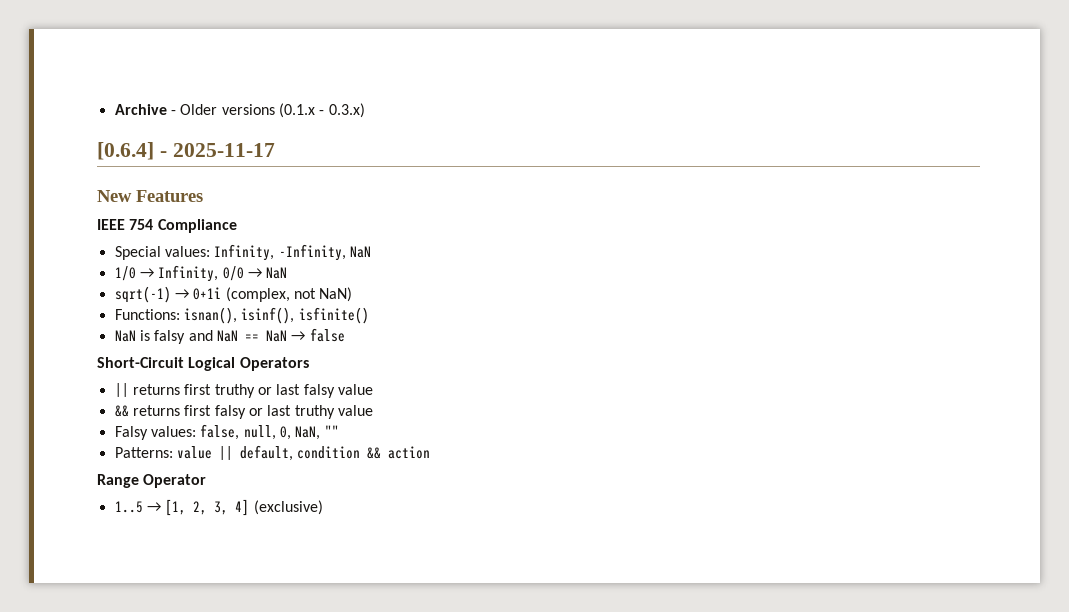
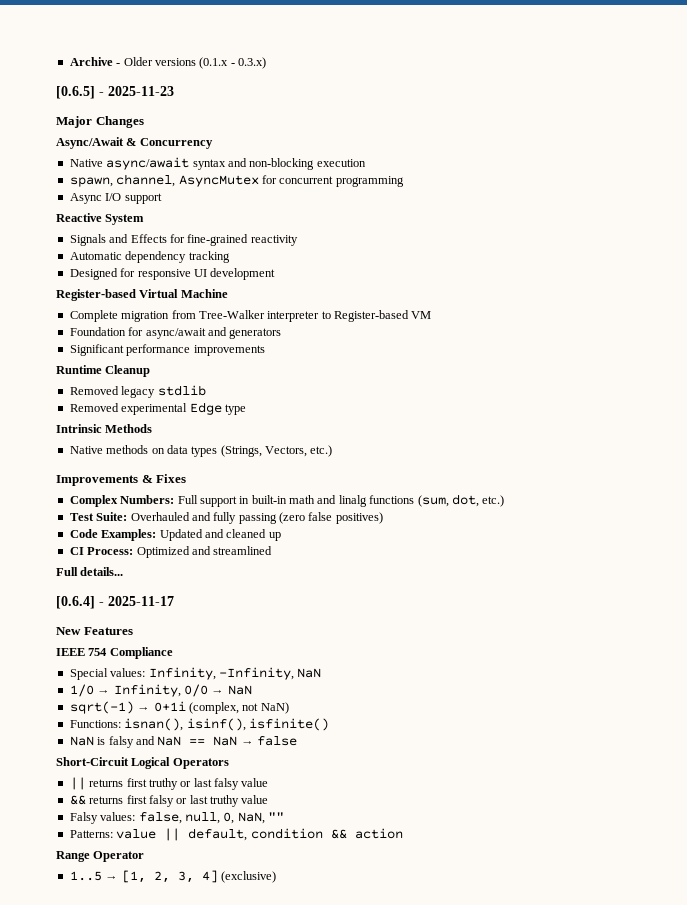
(365, 110) none -> [56,86,174,99] [56,116,144,128] [56,137,213,149] [69,157,366,170] [69,174,404,187] [69,193,162,204] [56,213,145,225] [69,234,298,246] [69,251,230,263] [69,268,276,280] [56,289,228,301] [69,310,432,322] [69,327,282,339] [69,344,265,356] [56,365,151,377] [69,385,206,398] [69,402,246,415] [56,424,153,433] [69,445,333,457] [56,474,187,486] [69,494,505,507] [69,512,383,524] [69,529,281,541] [69,546,273,558] [56,567,124,576] // [0.6.5] - 2025-11-23 // Major Changes // Async/Await & Concurrency // Native async/await syntax and non-blocking execution // spawn, channel, AsyncMutex for concurrent programming // Async I/O support // Reactive System // Signals and Effects for fine-grained reactivity // Automatic dependency tracking // Designed for responsive UI development // Register-based Virtual Machine // Complete migration from Tree-Walker interpreter to Register-based VM // Foundation for async/await and generators // Significant performance improvements // Runtime Cleanup // Removed legacy stdlib // Removed experimental Edge type // Intrinsic Methods // Native methods on data types (Strings, Vectors, etc.) // Improvements & Fixes // Complex Numbers: Full support in built-in math and linalg functions (sum, dot, etc.) // Test Suite: Overhauled and fully passing (zero false positives) // Code Examples: Updated and cleaned up // CI Process: Optimized and streamlined // Full details...

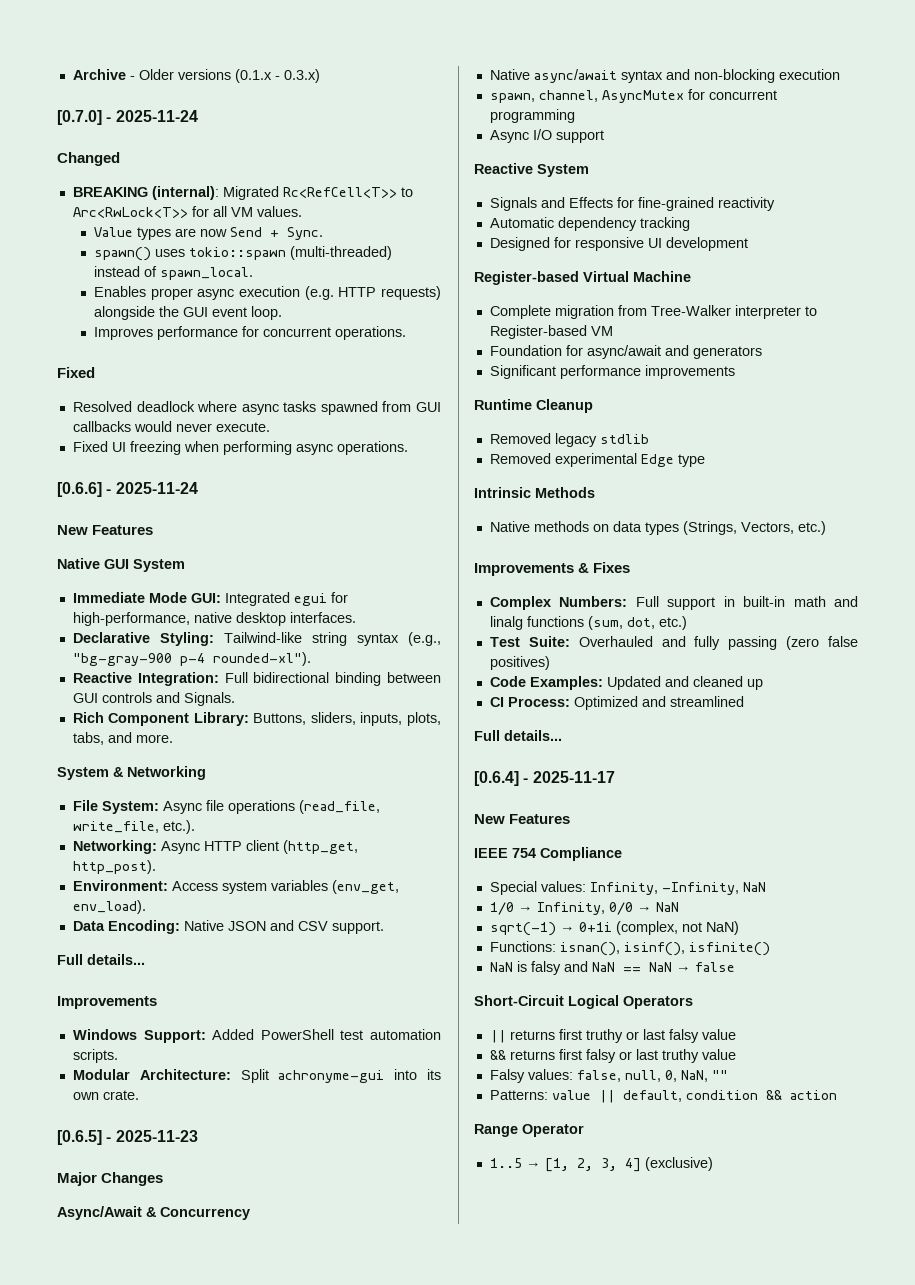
(266, 63) none -> [57,110,198,125] [57,152,120,166] [72,186,413,200] [72,206,302,218] [93,227,323,240] [93,246,392,261] [93,266,253,280] [93,286,442,300] [93,306,282,320] [93,326,406,340] [57,367,95,378] [72,401,441,415] [72,421,270,432] [72,441,408,455] [57,482,198,497] [57,525,154,535] [57,558,185,572] [72,592,348,606] [72,612,356,626] [72,632,441,646] [72,652,311,666] [72,672,441,686] [72,692,235,706] [72,712,441,726] [72,732,173,745] [57,766,206,780] [72,800,380,814] [72,820,195,834] [72,840,358,854] [72,860,156,874] [72,880,399,894] [72,900,146,914] [72,920,384,934] [57,954,145,965] [57,996,157,1009] [72,1029,442,1043] [72,1049,118,1063] [72,1069,441,1083] [72,1090,139,1100] // [0.7.0] - 2025-11-24 // Changed // BREAKING (internal): Migrated Rc<RefCell<T>> to Arc<RwLock<T>> for all VM values. // Value types are now Send + Sync. // spawn() uses tokio::spawn (multi-threaded) instead of spawn_local. // Enables proper async execution (e.g. HTTP requests) alongside the GUI event loop. // Improves performance for concurrent operations. // Fixed // Resolved deadlock where async tasks spawned from GUI callbacks would never execute. // Fixed UI freezing when performing async operations. // [0.6.6] - 2025-11-24 // New Features // Native GUI System // Immediate Mode GUI: Integrated egui for high-performance, native desktop interfaces. // Declarative Styling: Tailwind-like string syntax (e.g., "bg-gray-900 p-4 rounded-xl"). // Reactive Integration: Full bidirectional binding between GUI controls and Signals. // Rich Component Library: Buttons, sliders, inputs, plots, tabs, and more. // System & Networking // File System: Async file operations (read_file, write_file, etc.). // Networking: Async HTTP client (http_get, http_post). // Environment: Access system variables (env_get, env_load). // Data Encoding: Native JSON and CSV support. // Full details... // Improvements // Windows Support: Added PowerShell test automation scripts. // Modular Architecture: Split achronyme-gui into its own crate.

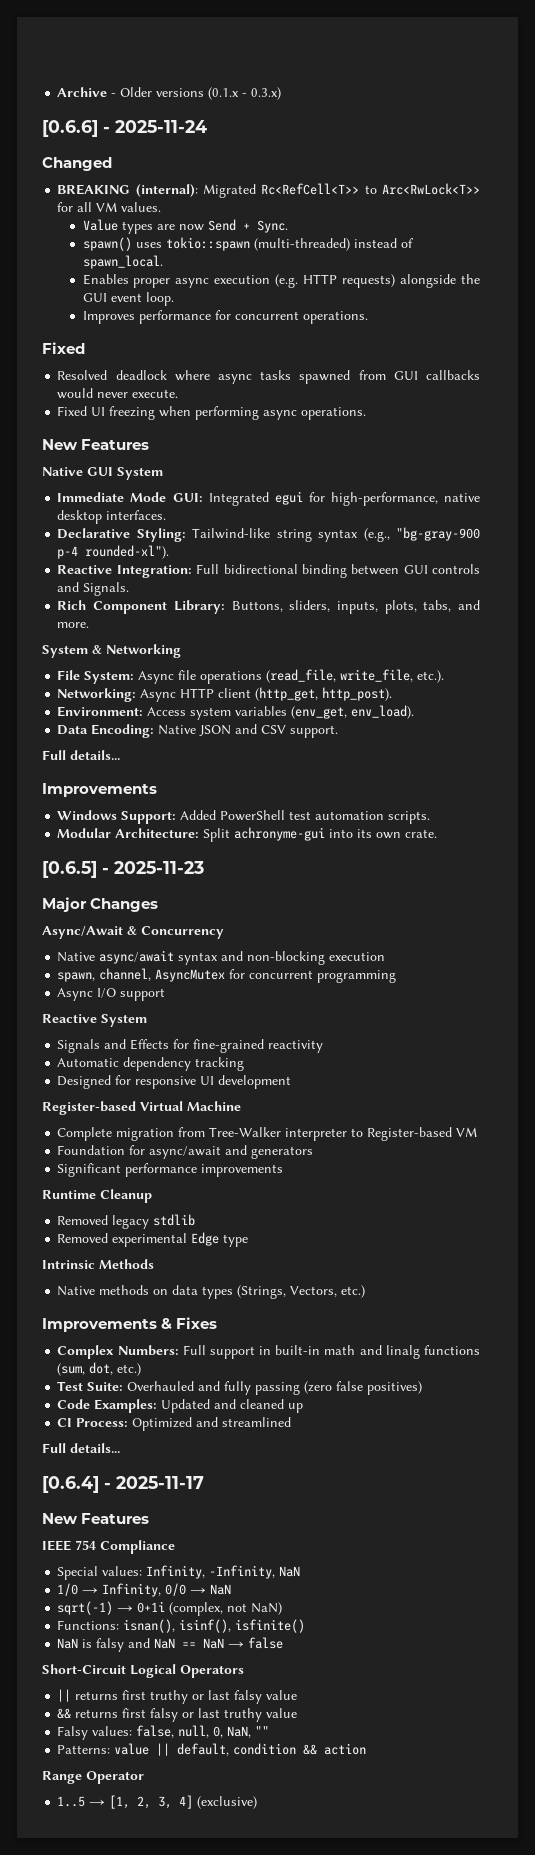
[57,110,102,125] [0.7.0] -> [42,120,98,137] [0.6.6]
[57,482,198,497] // [0.6.6] - 2025-11-24 -> (367, 413) none

